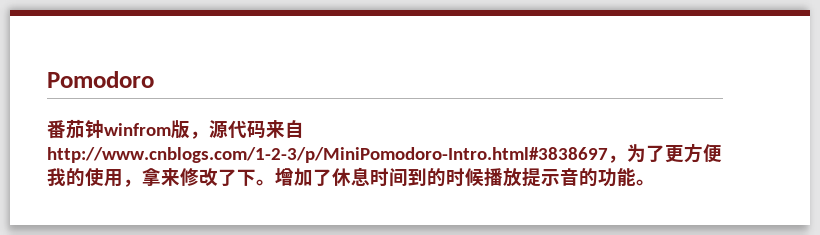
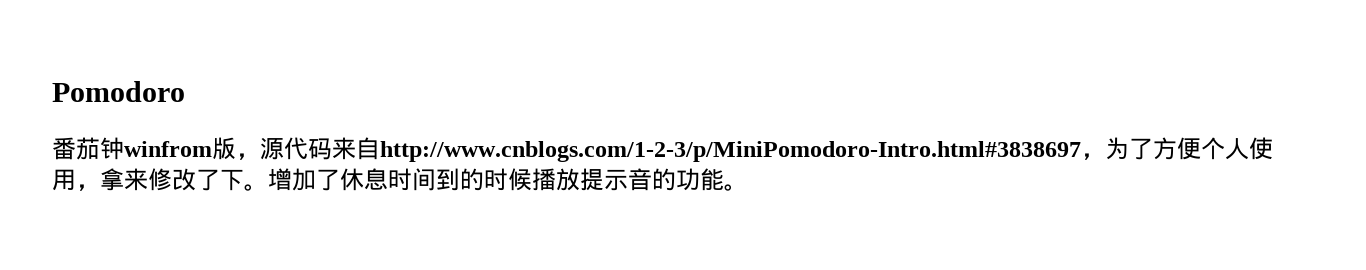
[665,143,722,163] [47,168,85,187] 更方便我的 -> [1153,137,1249,160] 方便个人

